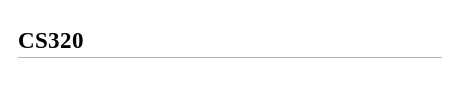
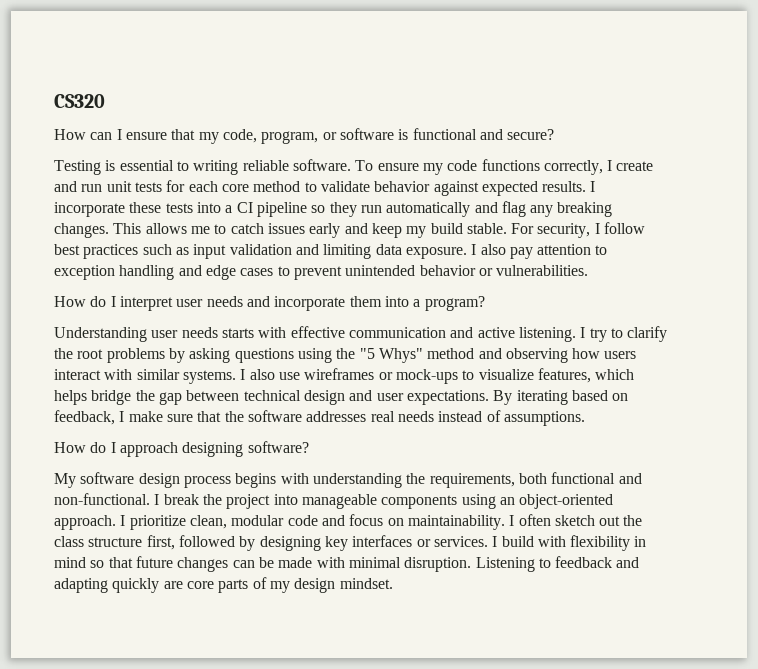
(84, 40) none -> [54,128,555,144] [54,159,654,175] [54,180,596,196] [54,201,613,217] [54,222,646,238] [54,244,608,259] [54,265,589,280] [54,296,485,311] [54,326,668,342] [54,348,637,363] [54,368,635,384] [54,390,629,405] [54,410,585,426] [54,441,309,457] [54,472,642,488] [54,493,614,509] [54,514,643,530] [54,535,647,551] [54,556,640,572] [54,577,393,593] // How can I ensure that my code, program, or software is functional and secure? // Testing is essential to writing reliable software. To ensure my code functions correctly, I create and run unit tests for each core method to validate behavior against expected results. I incorporate these tests into a CI pipeline so they run automatically and flag any breaking changes. This allows me to catch issues early and keep my build stable. For security, I follow best practices such as input validation and limiting data exposure. I also pay attention to exception handling and edge cases to prevent unintended behavior or vulnerabilities. // How do I interpret user needs and incorporate them into a program? // Understanding user needs starts with effective communication and active listening. I try to clarify the root problems by asking questions using the "5 Whys" method and observing how users interact with similar systems. I also use wireframes or mock-ups to visualize features, which helps bridge the gap between technical design and user expectations. By iterating based on feedback, I make sure that the software addresses real needs instead of assumptions. // How do I approach designing software? // My software design process begins with understanding the requirements, both functional and non-functional. I break the project into manageable components using an object-oriented approach. I prioritize clean, modular code and focus on maintainability. I often sketch out the class structure first, followed by designing key interfaces or services. I build with flexibility in mind so that future changes can be made with minimal disruption. Listening to feedback and adapting quickly are core parts of my design mindset.

